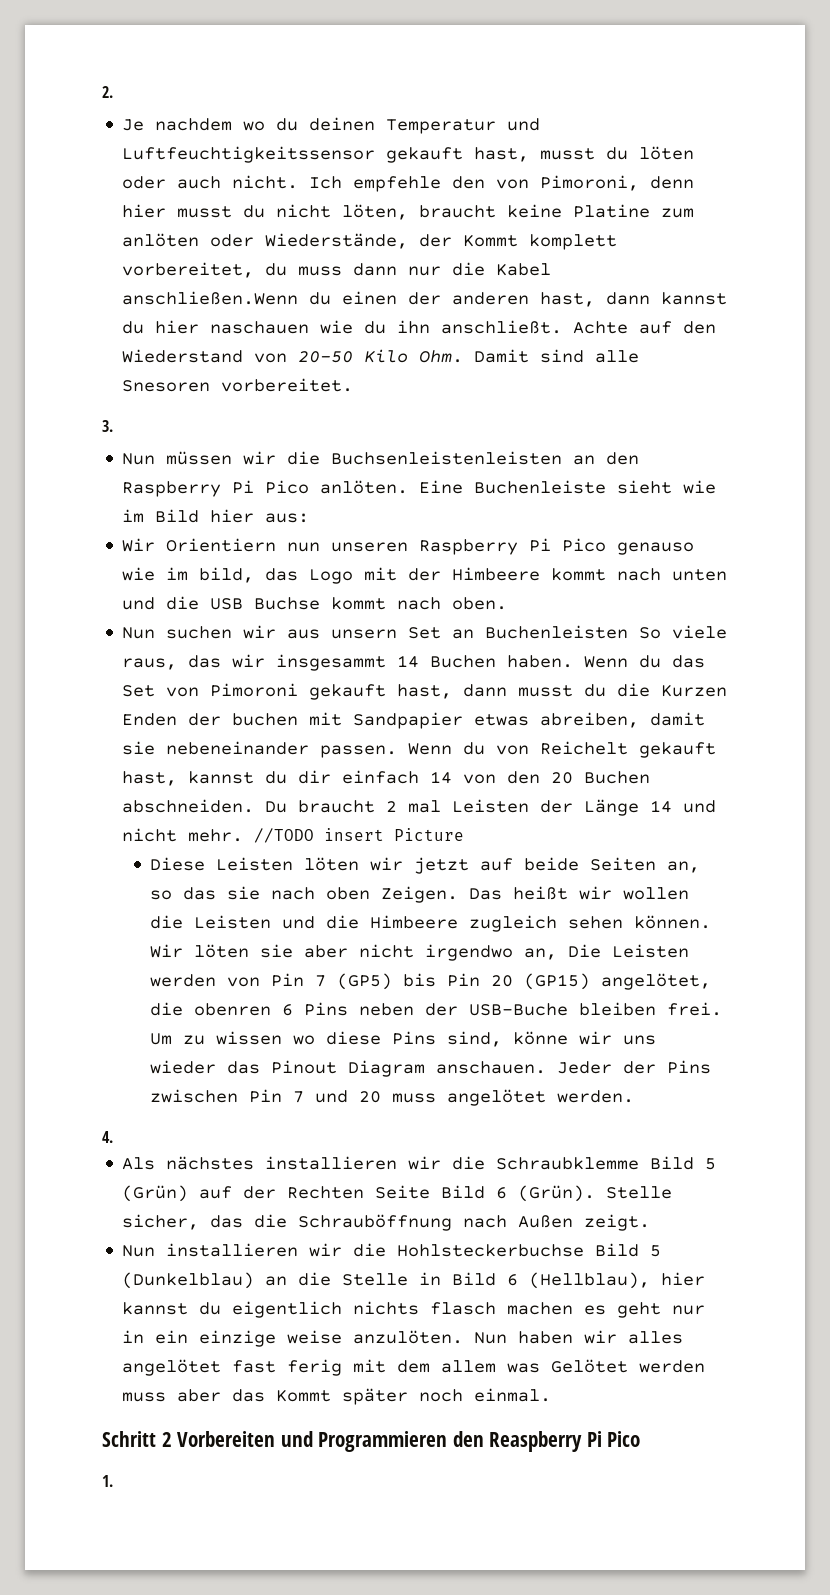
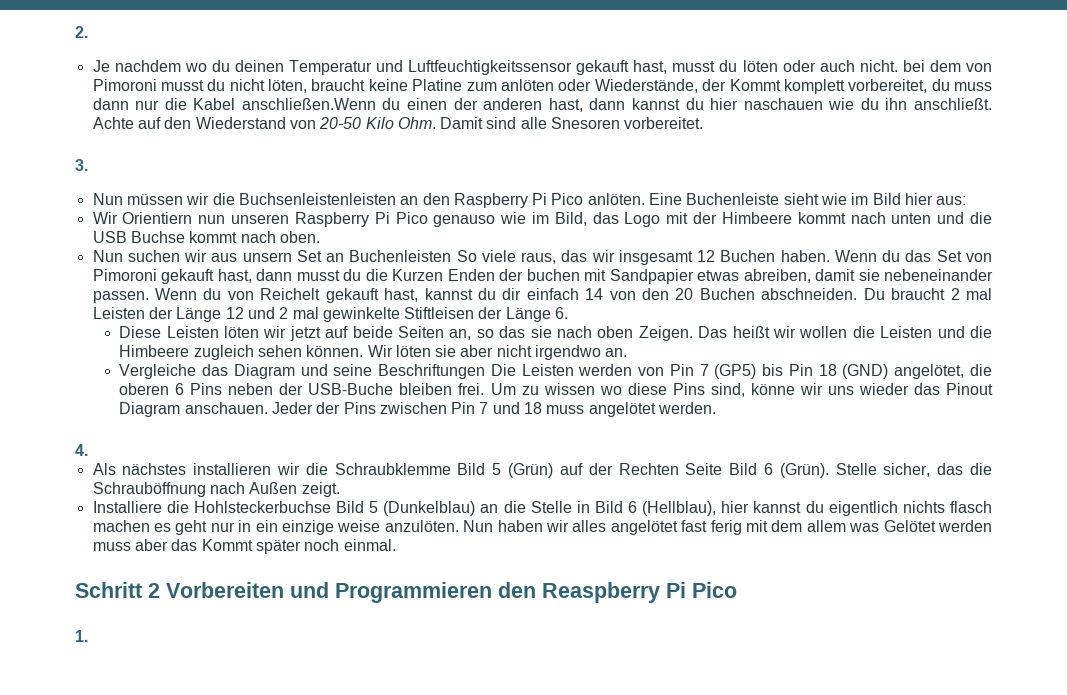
[309,175,695,192] [122,204,167,218] Ich empfehle den von Pimoroni, denn hier -> [902,60,993,72] [92,79,157,91] bei dem von Pimoroni
[199,567,255,583] bild, -> [554,212,587,226] Bild,
[276,654,420,671] insgesammt 14 -> [618,250,716,265] insgesamt 12
[650,800,717,813] [122,828,465,843] 14 und nicht mehr. //TODO insert Picture -> [225,307,569,322] 12 und 2 mal gewinkelte Stiftleisen der Länge 6.
[524,948,558,960] an, -> [605,348,628,357] [119,364,486,379] an. // Vergleiche das Diagram und seine Beschriftungen
[491,973,591,990] 20 (GP15) -> [818,364,889,379] 18 (GND)
[194,1003,272,1016] obenren -> [119,383,170,395] oberen
[359,1091,382,1103] 20 -> [524,402,543,414] 18
[122,1243,343,1257] Nun installieren wir -> [92,501,162,513] Installiere

